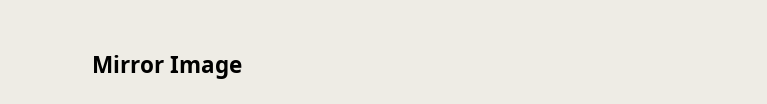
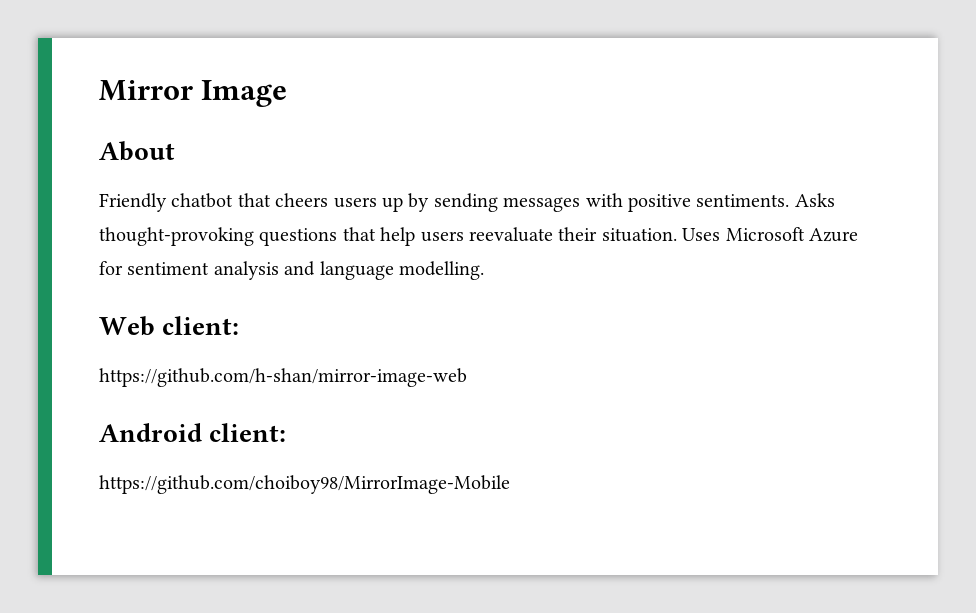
(243, 67) none -> [99,141,175,161] [99,193,835,212] [99,227,858,246] [99,261,484,280] [99,316,240,336] [99,368,467,387] [99,423,287,442] [99,475,510,494] // About // Friendly chatbot that cheers users up by sending messages with positive sentiments. Asks thought-provoking questions that help users reevaluate their situation. Uses Microsoft Azure for sentiment analysis and language modelling. // Web client: // https://github.com/h-shan/mirror-image-web // Android client: // https://github.com/choiboy98/MirrorImage-Mobile

